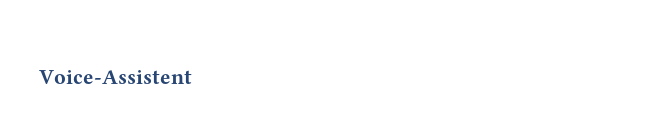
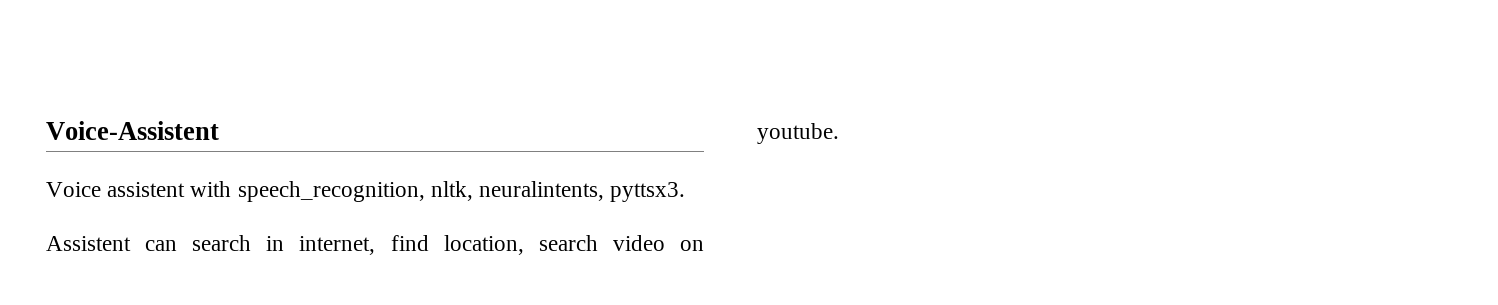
(192, 77) none -> [46,181,686,202] [46,235,704,255] [757,123,839,144] // Voice assistent with speech_recognition, nltk, neuralintents, pyttsx3. // Assistent can search in internet, find location, search video on youtube.

